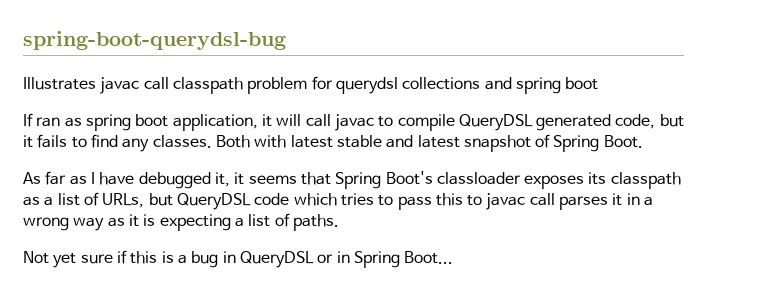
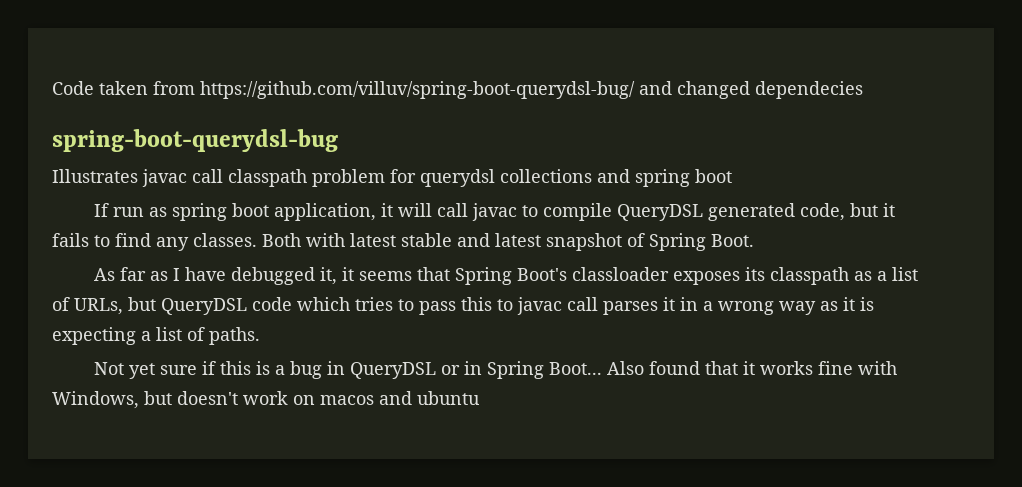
(23, 40) none -> [52,81,863,99] Code taken from https://github.com/villuv/spring-boot-querydsl-bug/ and changed dependecies //
[36,117,61,127] ran -> [113,207,145,217] run
(454, 257) none -> [607,361,898,375] [52,391,480,409] Also found that it works fine with Windows, but doesn't work on macos and ubuntu

